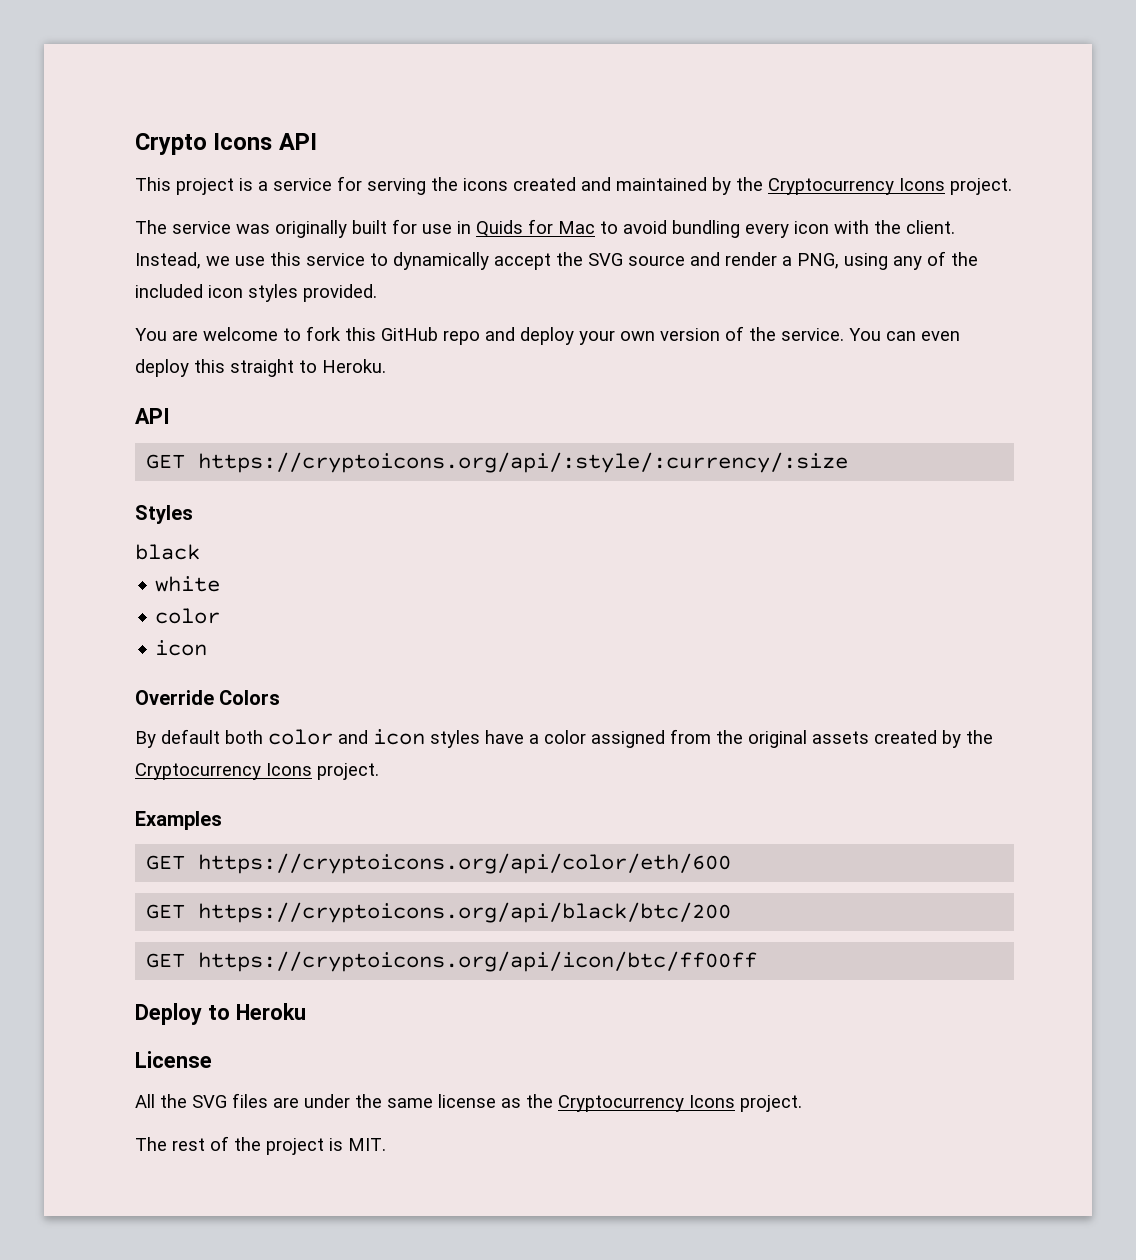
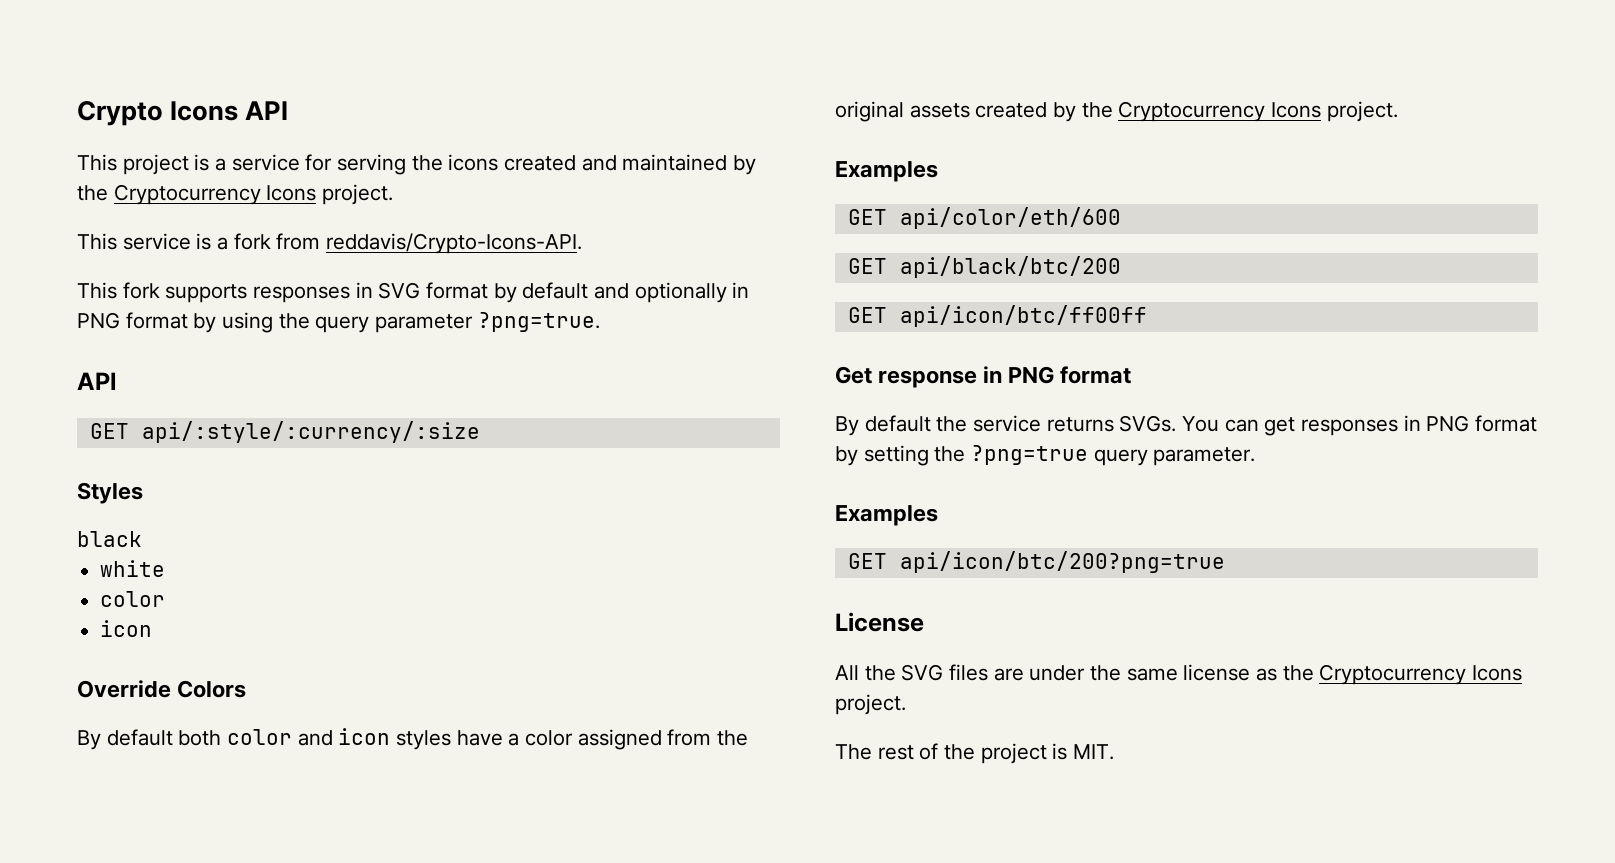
[135,219,955,238] [135,251,978,270] [135,284,377,302] [135,326,960,345] [135,359,386,377] The service was originally built for use in Quids for Mac to avoid bundling every icon with the client. Instead, we use this service to dynamically accept the SVG source and render a PNG, using any of the included icon styles provided. // You are welcome to fork this GitHub repo and deploy your own version of the service. You can even deploy this straight to Heroku. -> [77,233,583,254] [77,282,750,303] [77,312,600,333] This service is a fork from reddavis/Crypto-Icons-API. // This fork supports responses in SVG format by default and optionally in PNG format by using the query parameter ?png=true.
[198,452,849,473] https://cryptoicons.org/api/:style/:currency/:size -> [141,421,480,443] api/:style/:currency/:size
[198,853,732,874] [146,902,732,923] [146,951,758,972] [135,1003,306,1025] https://cryptoicons.org/api/color/eth/600 // GET https://cryptoicons.org/api/black/btc/200 // GET https://cryptoicons.org/api/icon/btc/ff00ff // Deploy to Heroku -> [899,207,1121,229] [847,256,1121,278] [847,305,1147,327] [835,366,1132,388] [835,415,1538,436] [835,445,1256,466] [835,505,938,526] [847,551,1225,573] api/color/eth/600 // GET api/black/btc/200 // GET api/icon/btc/ff00ff // Get response in PNG format // By default the service returns SVGs. You can get responses in PNG format by setting the ?png=true query parameter. // Examples // GET api/icon/btc/200?png=true

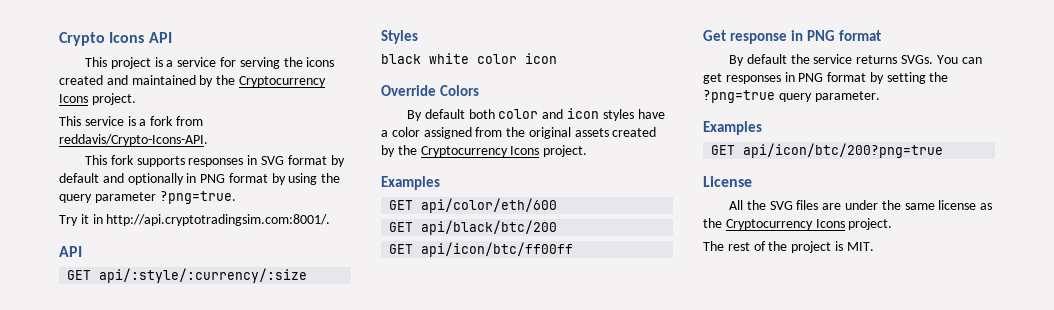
(600, 322) none -> [59,214,331,226] // Try it in http://api.cryptotradingsim.com:8001/.
(142, 539) // -> (421, 59) none
[100,591,166,607] // color // -> [477,54,517,64] color

